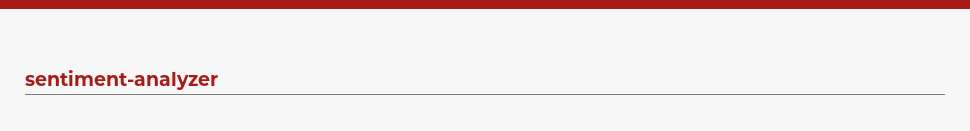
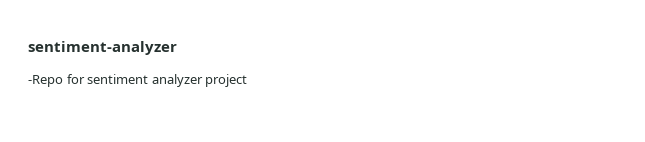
(218, 80) none -> [28,74,248,87] // -Repo for sentiment analyzer project

